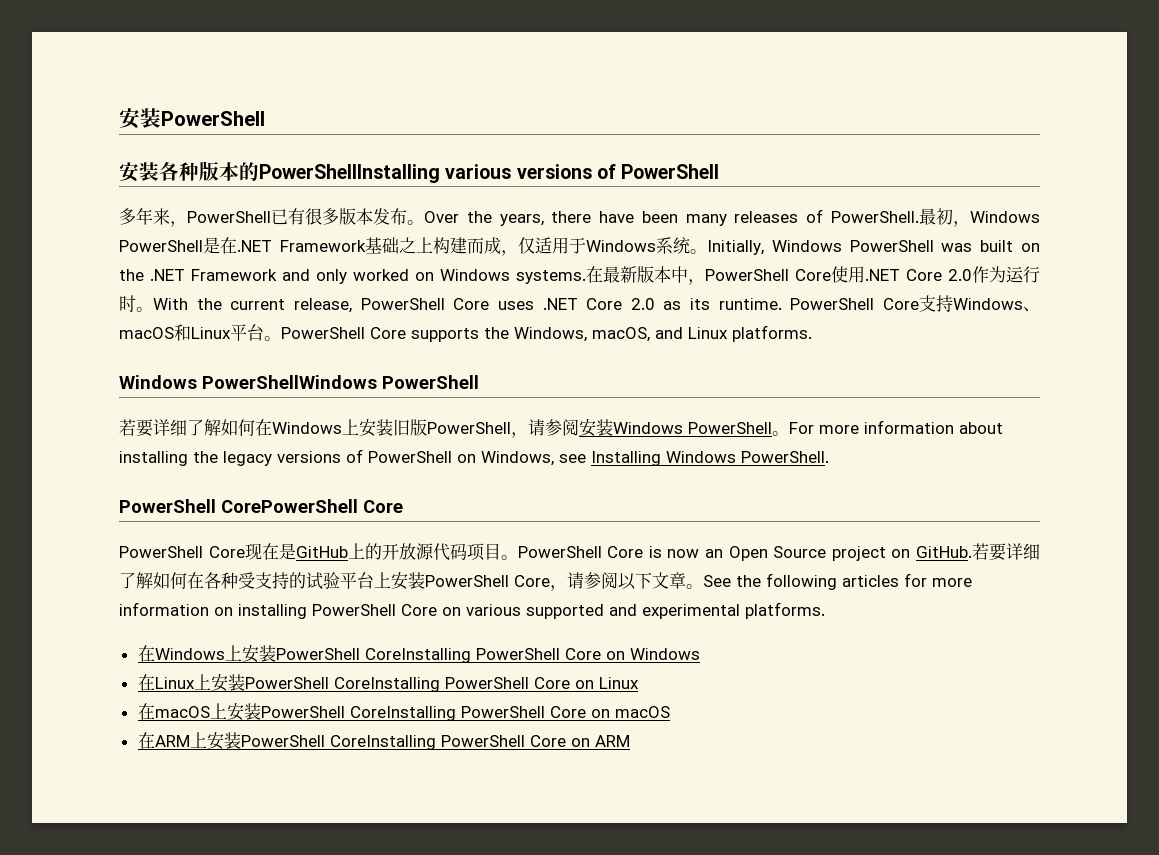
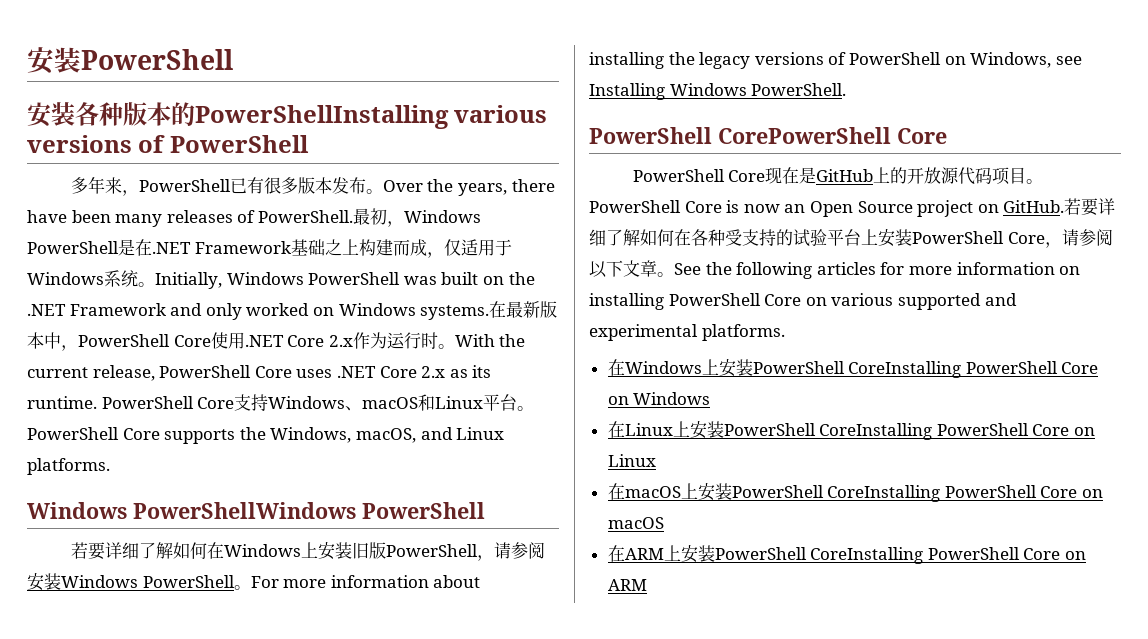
[948,269,972,281] 2.0 -> [328,335,353,347] 2.x
[630,298,655,310] 2.0 -> [421,366,446,378] 2.x

